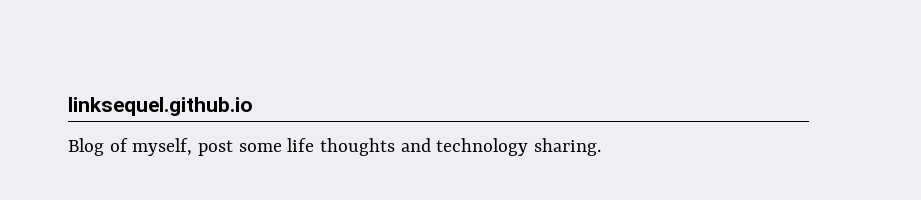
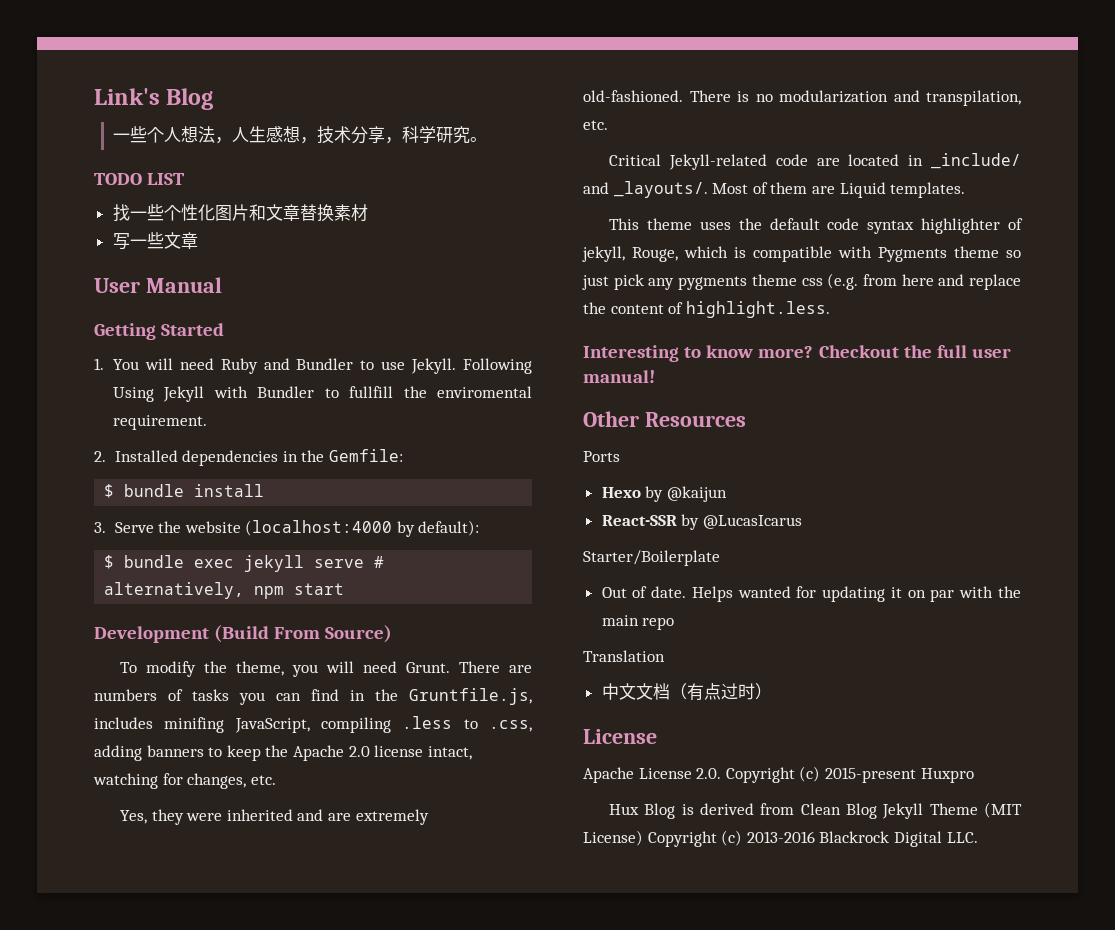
[68,97,253,116] [68,138,602,156] linksequel.github.io // Blog of myself, post some life thoughts and technology sharing. -> [94,88,214,110] [112,126,487,144] [94,173,185,185] [112,204,368,222] [112,232,198,250] [94,277,222,293] [94,323,225,340] [94,358,533,374] [112,386,532,402] [112,415,207,430] [94,449,403,466] [104,484,265,498] [94,520,480,537] [104,555,385,572] [104,582,345,599] [94,625,393,643] [120,661,532,677] [94,688,532,705] [94,716,532,733] [94,745,472,761] [93,773,276,789] [120,809,429,825] [583,90,1021,106] [583,120,608,130] [609,153,1021,170] [583,181,966,198] [609,218,1023,234] [582,246,1021,262] [582,273,1021,290] [583,301,830,318] [583,345,1011,362] [583,370,655,383] [583,411,746,427] [583,451,620,462] [601,486,727,502] [601,514,802,530] [583,550,720,566] [601,586,1021,602] [601,615,675,630] [583,650,665,662] [601,683,772,701] [583,729,657,744] [583,766,974,783] [609,802,1022,819] [583,830,978,847] Link's Blog // 一些个人想法，人生感想，技术分享，科学研究。 // TODO LIST // 找一些个性化图片和文章替换素材 // 写一些文章 // User Manual // Getting Started // 1. You will need Ruby and Bundler to use Jekyll. Following Using Jekyll with Bundler to fullfill the enviromental requirement. // 2. Installed dependencies in the Gemfile: // $ bundle install // 3. Serve the website (localhost:4000 by default): // $ bundle exec jekyll serve # alternatively, npm start // Development (Build From Source) // To modify the theme, you will need Grunt. There are numbers of tasks you can find in the Gruntfile.js, includes minifing JavaScript, compiling .less to .css, adding banners to keep the Apache 2.0 license intact, watching for changes, etc. // Yes, they were inherited and are extremely old-fashioned. There is no modularization and transpilation, etc. // Critical Jekyll-related code are located in _include/ and _layouts/. Most of them are Liquid templates. // This theme uses the default code syntax highlighter of jekyll, Rouge, which is compatible with Pygments theme so just pick any pygments theme css (e.g. from here and replace the content of highlight.less. // Interesting to know more? Checkout the full user manual! // Other Resources // Ports // Hexo by @kaijun // React-SSR by @LucasIcarus // Starter/Boilerplate // Out of date. Helps wanted for updating it on par with the main repo // Translation // 中文文档（有点过时） // License // Apache License 2.0. Copyright (c) 2015-present Huxpro // Hux Blog is derived from Clean Blog Jekyll Theme (MIT License) Copyright (c) 2013-2016 Blackrock Digital LLC.

